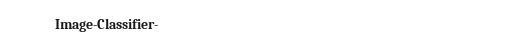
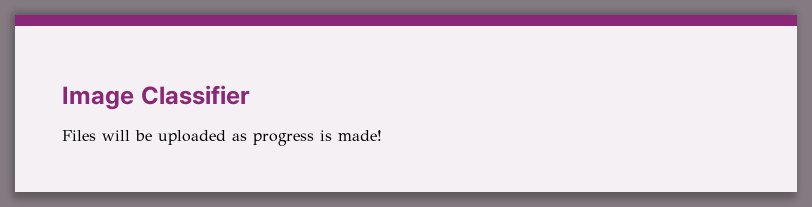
[55,18,158,32] Image-Classifier- -> [62,85,250,110] [62,130,382,146] Image Classifier // Files will be uploaded as progress is made!

